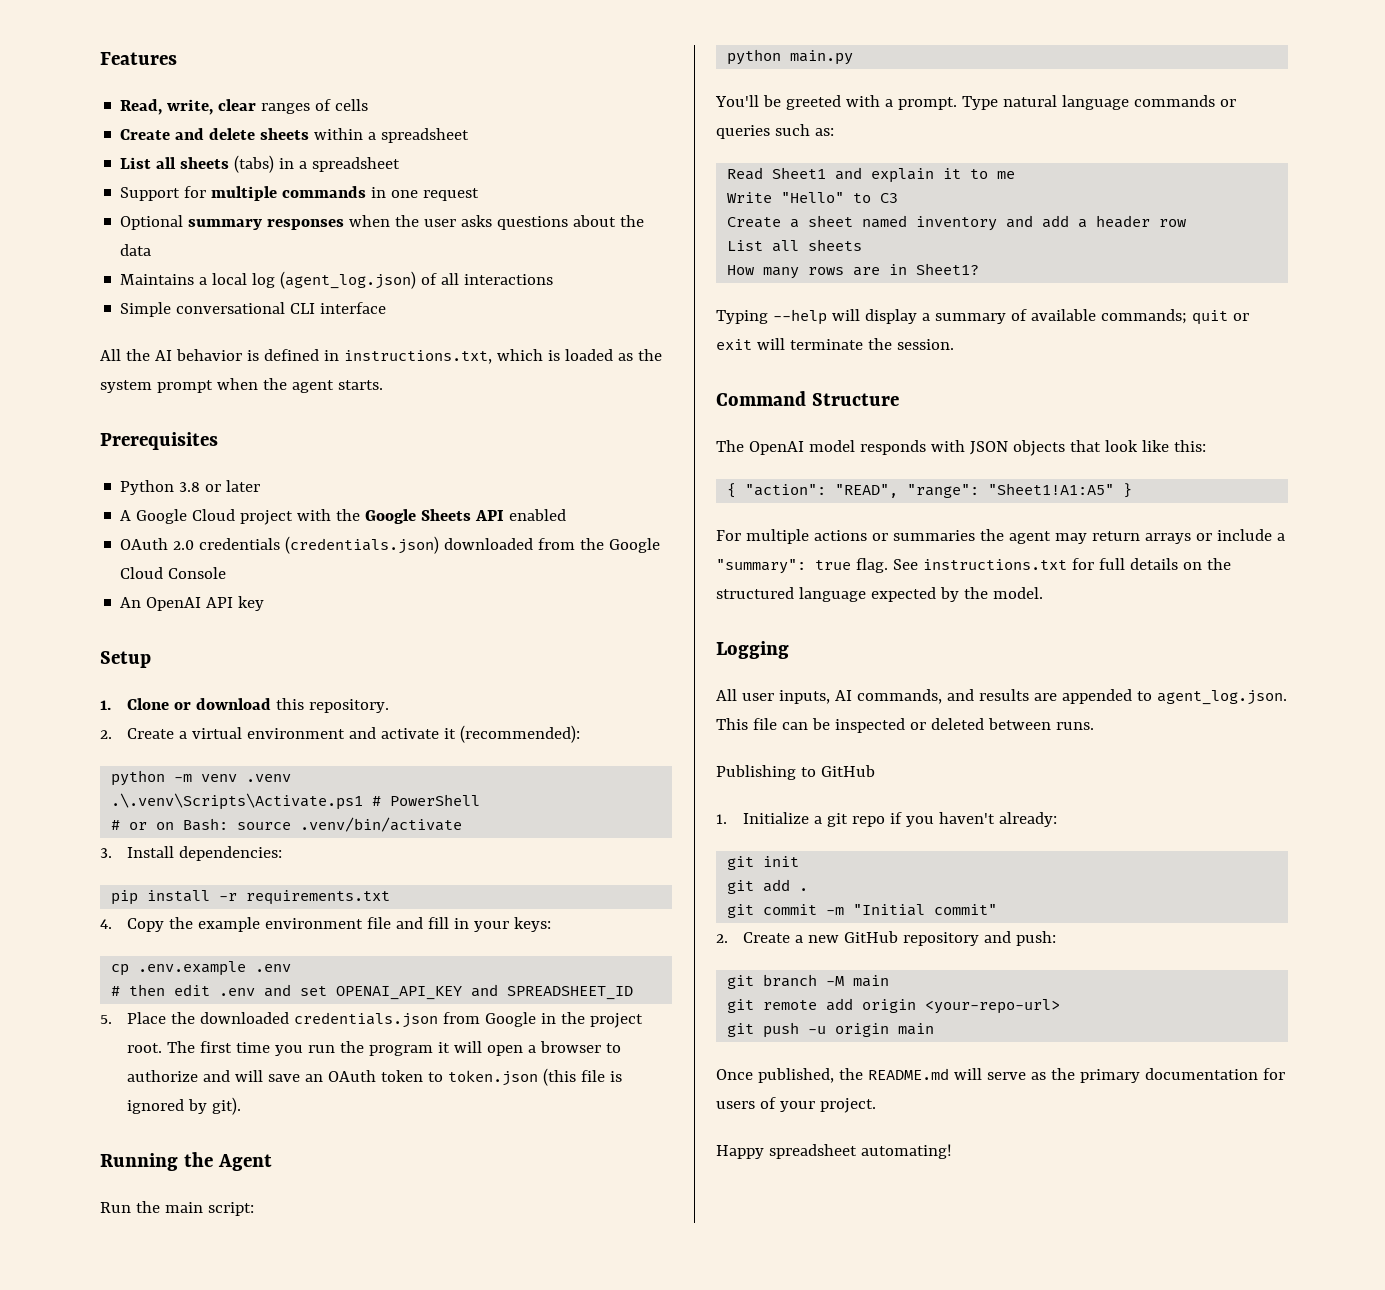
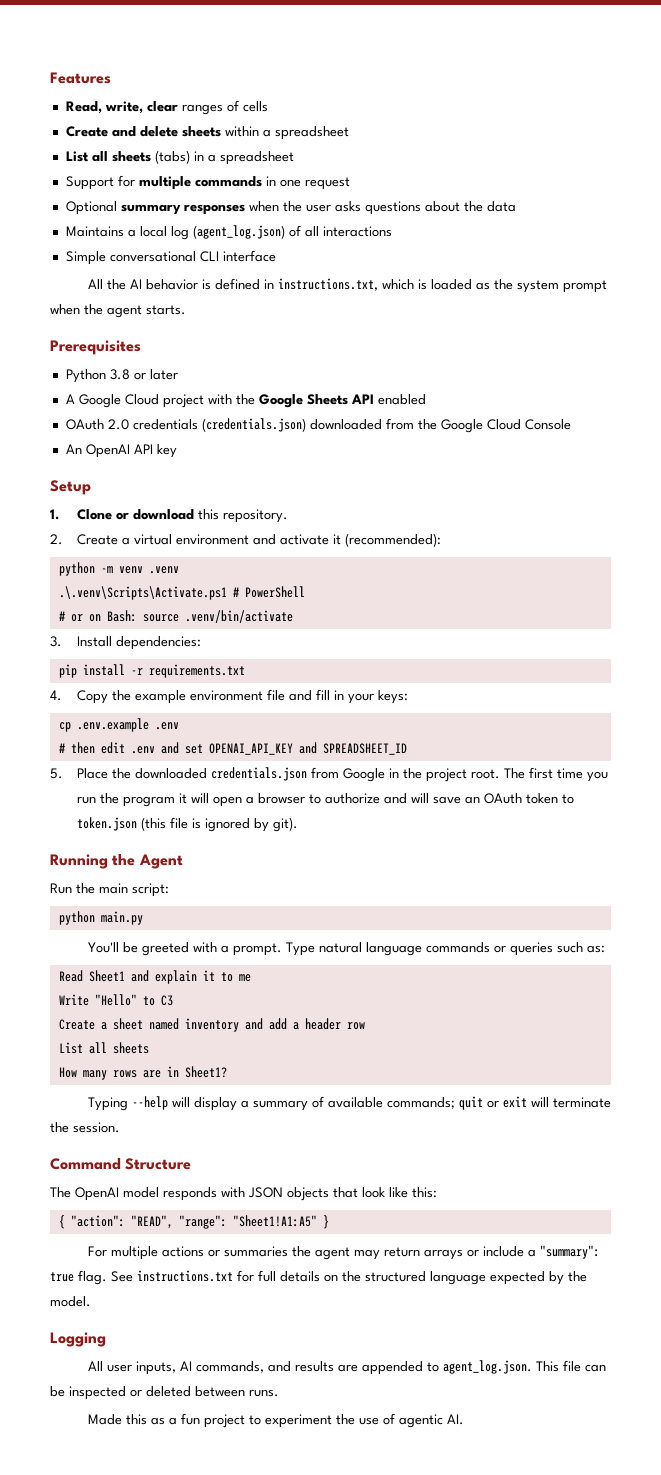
[716,765,875,780] [716,812,1058,827] [727,856,800,870] [727,879,809,894] [727,904,998,918] [716,931,1057,946] [727,974,890,989] [727,998,1061,1014] [727,1022,935,1038] [716,1068,1285,1083] [716,1097,876,1113] [716,1144,952,1159] Publishing to GitHub // 1. Initialize a git repo if you haven't already: // git init // git add . // git commit -m "Initial commit" // 2. Create a new GitHub repository and push: // git branch -M main // git remote add origin <your-repo-url> // git push -u origin main // Once published, the README.md will serve as the primary documentation for users of your project. // Happy spreadsheet automating! -> [87,1413,464,1428] Made this as a fun project to experiment the use of agentic AI.

